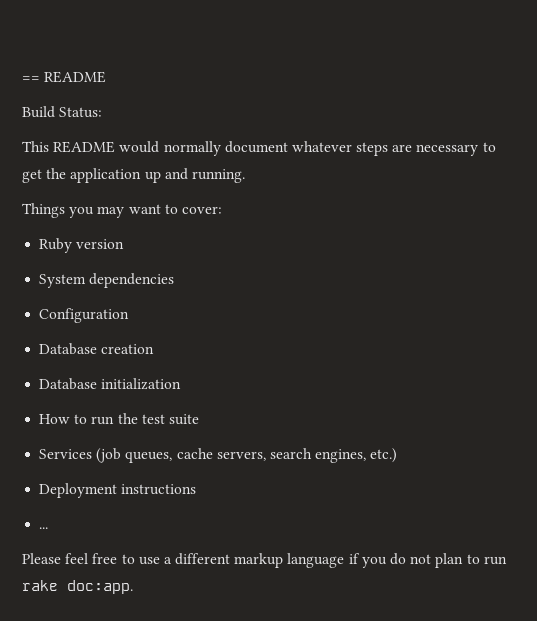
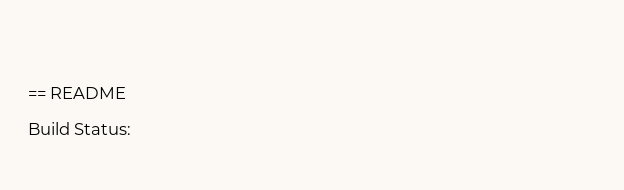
[22,141,496,156] [22,168,245,183] [22,203,222,218] [39,238,125,253] [39,273,175,288] [39,308,130,323] [39,343,155,355] [39,378,182,390] [39,413,199,425] [39,448,398,463] [39,483,197,498] [39,527,49,529] [22,553,507,568] [22,580,133,594] // This README would normally document whatever steps are necessary to get the application up and running. // Things you may want to cover: // Ruby version // System dependencies // Configuration // Database creation // Database initialization // How to run the test suite // Services (job queues, cache servers, search engines, etc.) // Deployment instructions // ... // Please feel free to use a different markup language if you do not plan to run rake doc:app. -> (132, 129) none

